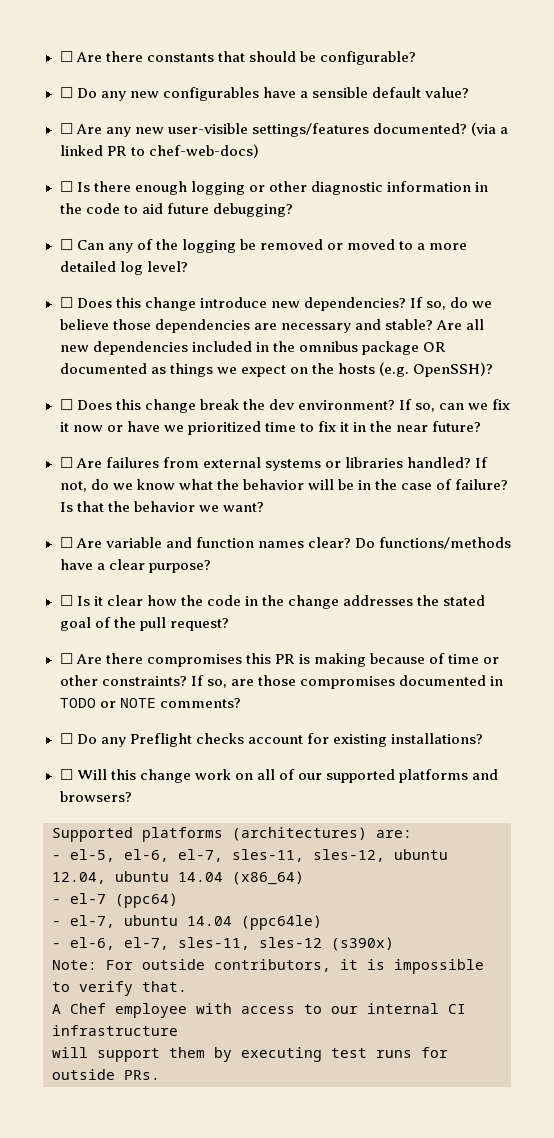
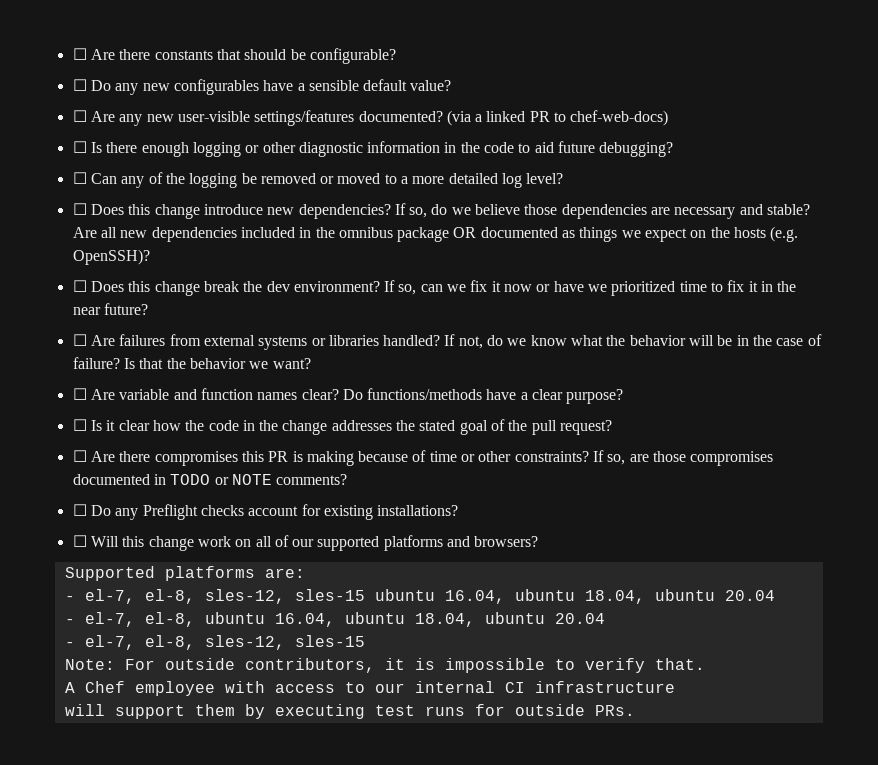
[232,827,367,841] (architectures) -> (255, 573) none
[70,849,448,862] [52,871,304,885] [52,893,178,908] [52,915,322,930] [52,937,394,951] el-5, el-6, el-7, sles-11, sles-12, ubuntu 12.04, ubuntu 14.04 (x86_64) // - el-7 (ppc64) // - el-7, ubuntu 14.04 (ppc64le) // - el-6, el-7, sles-11, sles-12 (s390x) -> [84,589,775,604] [64,612,605,627] [64,635,365,650] el-7, el-8, sles-12, sles-15 ubuntu 16.04, ubuntu 18.04, ubuntu 20.04 // - el-7, el-8, ubuntu 16.04, ubuntu 18.04, ubuntu 20.04 // - el-7, el-8, sles-12, sles-15

